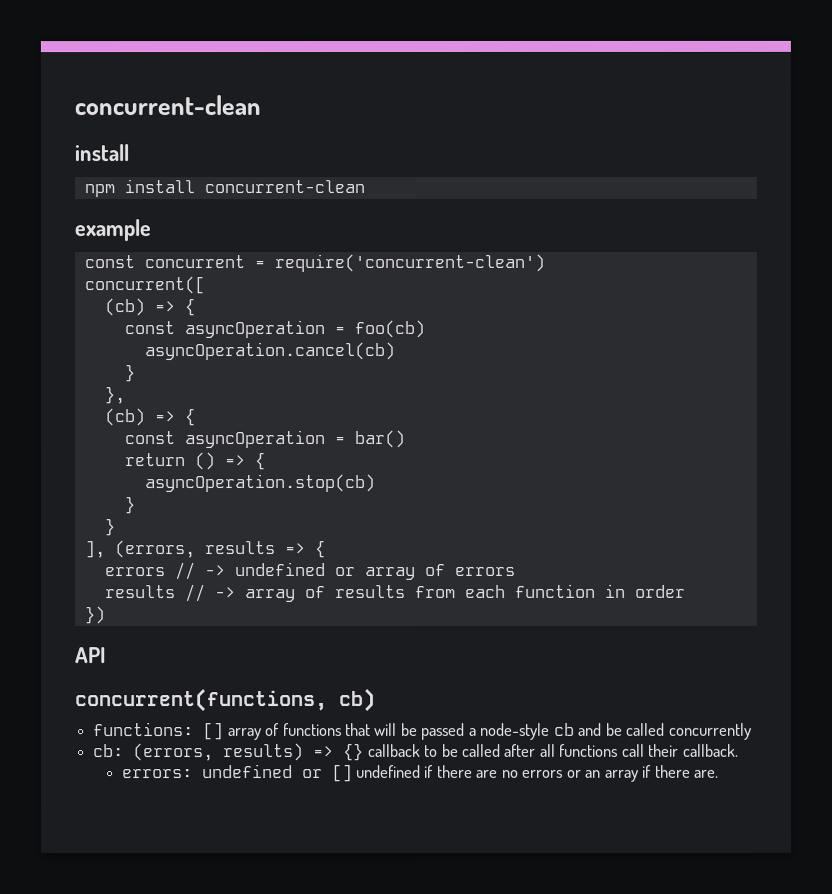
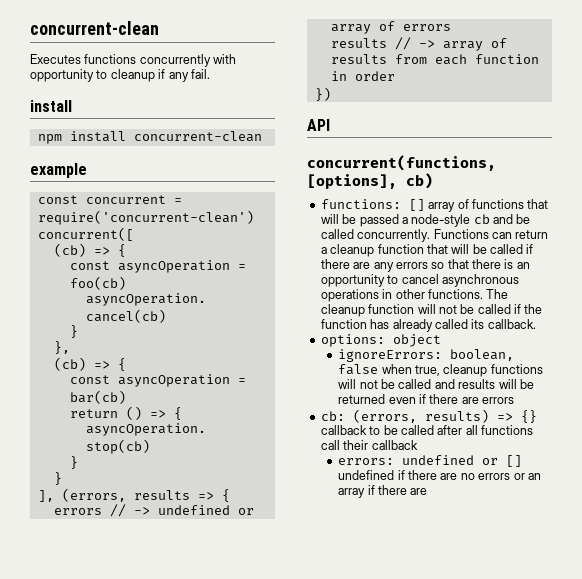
[74,95,261,116] concurrent-clean -> [30,21,159,35] [30,54,237,67] [30,69,210,82] concurrent-clean // Executes functions concurrently with opportunity to cleanup if any fail.
[353,430,406,449] bar() -> [69,390,126,404] bar(cb)
(328, 700) none -> [307,174,397,189] [options],
[668,722,752,740] concurrently -> [357,229,549,242] [320,244,534,257] [320,259,530,272] [320,274,519,287] [320,289,509,302] [320,304,543,317] [320,319,536,332] [320,334,441,347] [338,349,515,362] [338,364,543,377] [338,379,534,389] [338,394,515,404] concurrently. Functions can return a cleanup function that will be called if there are any errors so that there is an opportunity to cancel asynchronous operations in other functions. The cleanup function will not be called if the function has already called its callback. // options: object // ignoreErrors: boolean, false when true, cleanup functions will not be called and results will be returned even if there are errors
[682,743,739,757] callback. -> [371,440,418,450] callback
[694,769,720,778] are. -> [410,488,428,495] are

